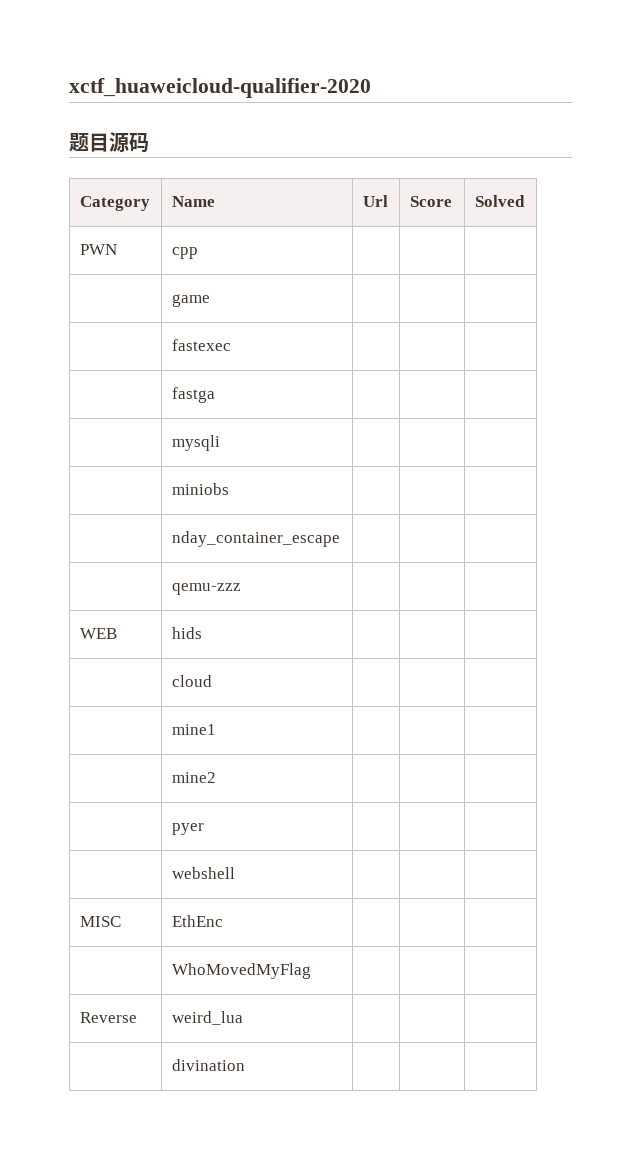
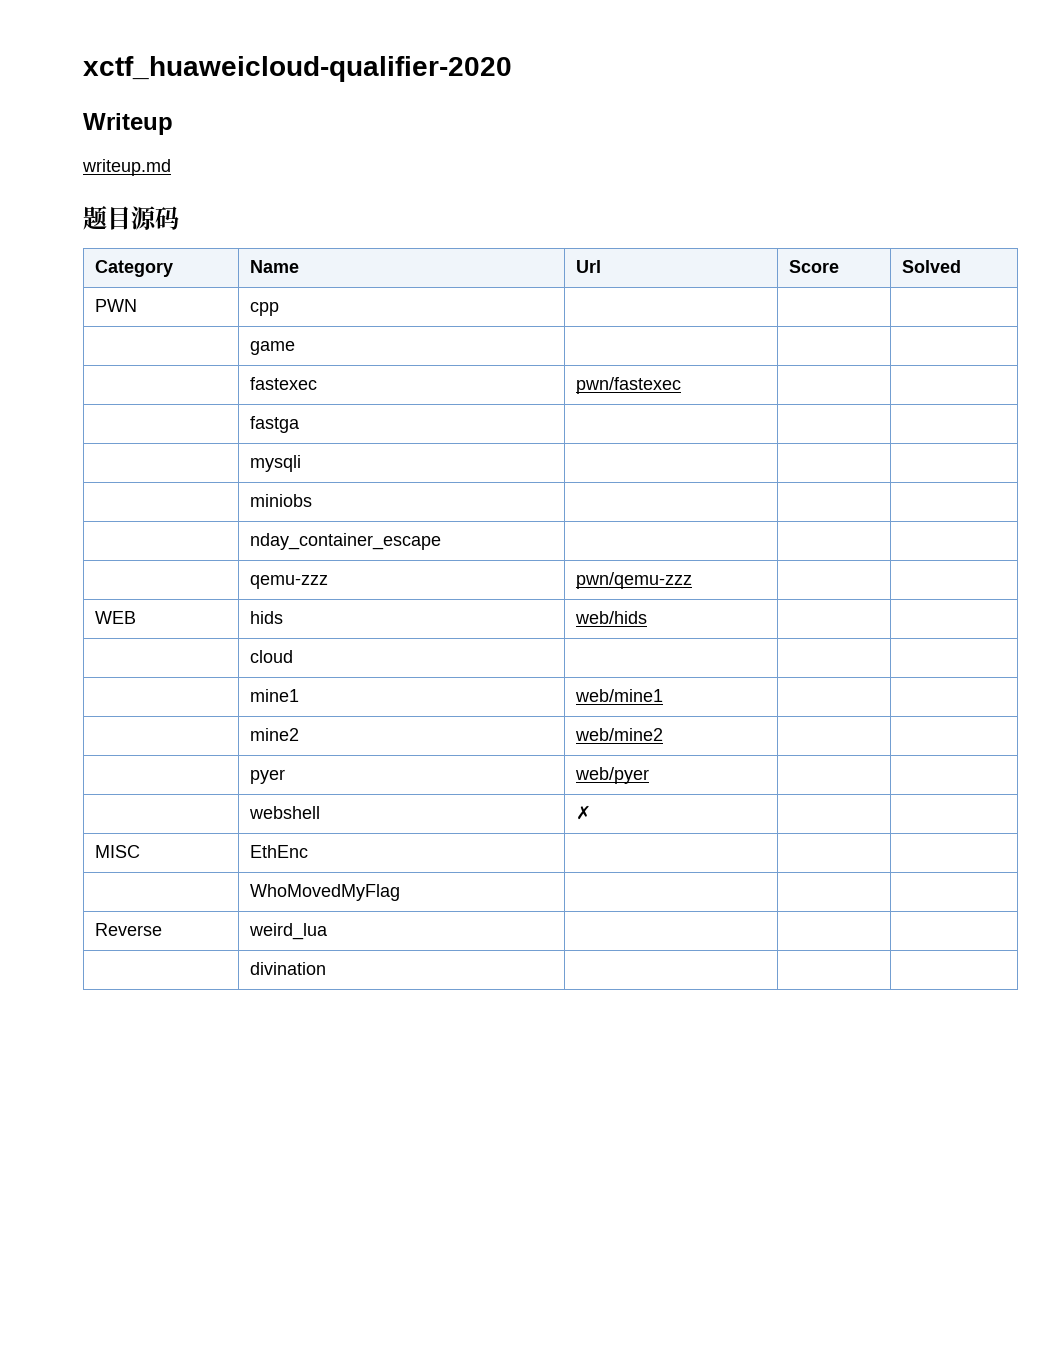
(371, 88) none -> [83,113,173,135] [82,159,171,176] // Writeup // writeup.md
(231, 345) none -> [575,377,681,394] pwn/fastexec
(241, 589) none -> [575,572,692,589] pwn/qemu-zzz
(202, 633) none -> [574,611,647,624] web/hids
(216, 729) none -> [574,689,663,702] web/mine1
(216, 777) none -> [574,728,663,741] web/mine2
(204, 829) none -> [574,767,649,784] web/pyer
(235, 873) none -> [575,805,591,820] ✗

